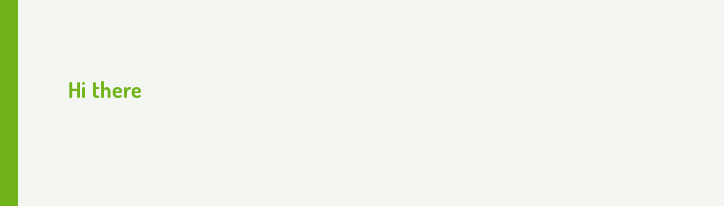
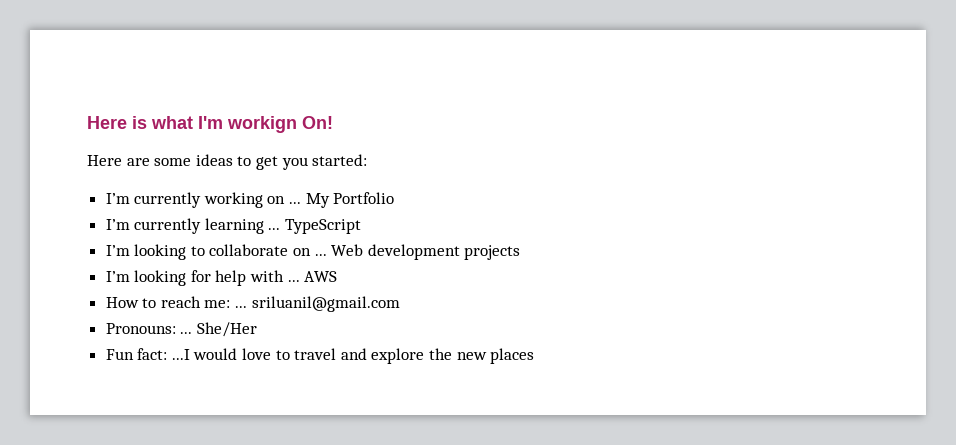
[68,81,142,98] Hi there -> [87,116,333,133] [87,154,368,170] [105,192,395,208] [105,218,362,234] [105,244,521,260] [105,270,338,286] [105,296,400,312] [105,322,257,337] [105,348,535,364] Here is what I'm workign On! // Here are some ideas to get you started: // I’m currently working on ... My Portfolio // I’m currently learning ... TypeScript // I’m looking to collaborate on ... Web development projects // I’m looking for help with ... AWS // How to reach me: ... sriluanil@gmail.com // Pronouns: ... She/Her // Fun fact: ...I would love to travel and explore the new places

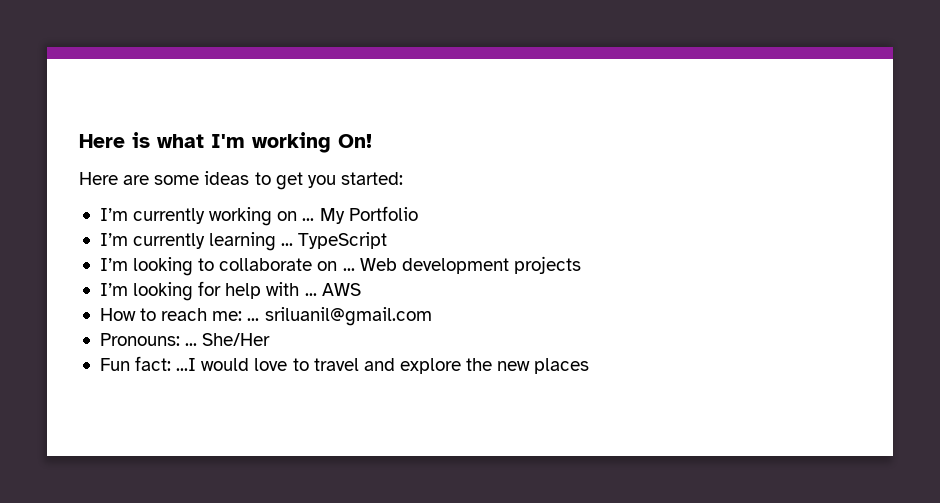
[227,116,297,133] workign -> [252,132,331,153] working

